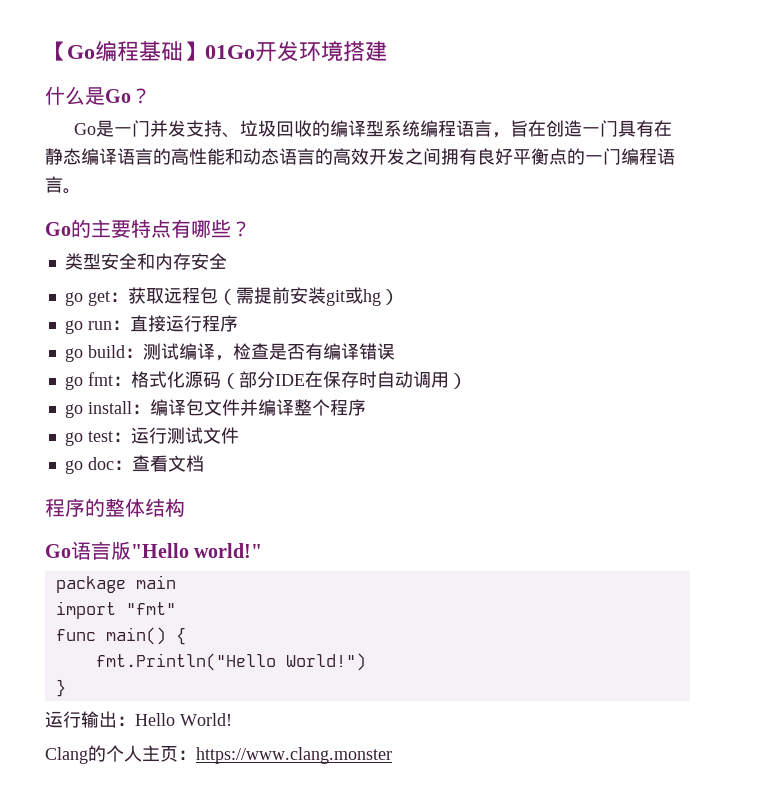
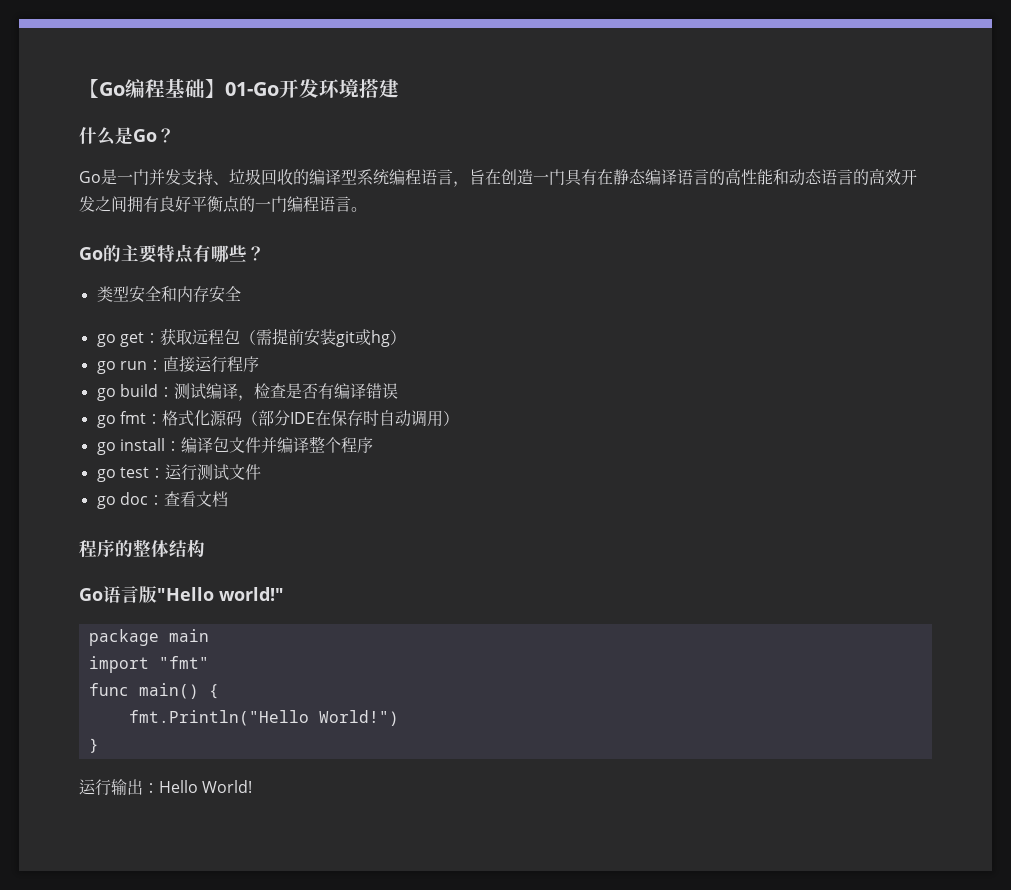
[205,45,255,59] 01Go -> [225,82,279,96] 01-Go
[45,745,392,764] // Clang的个人主页：https://www.clang.monster -> (253, 786) none

